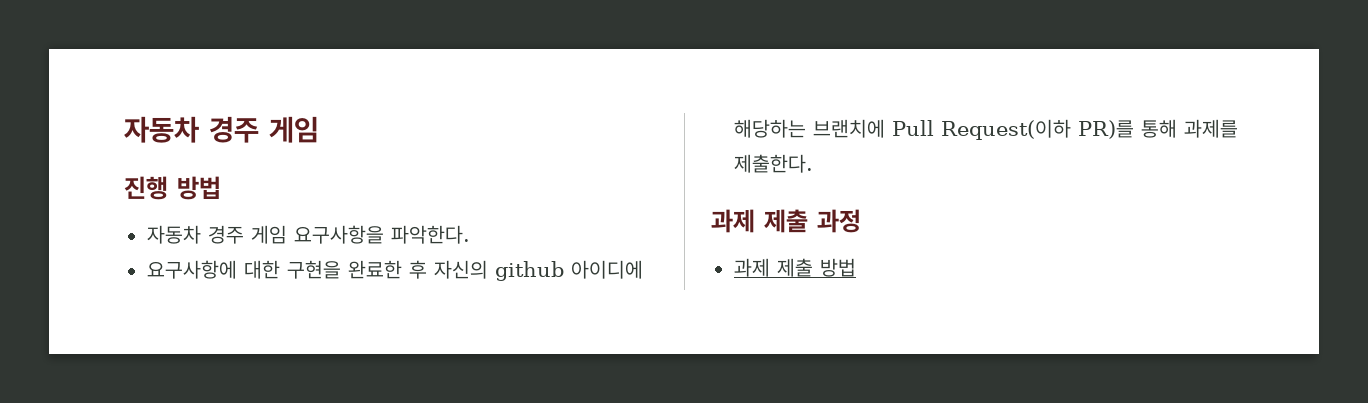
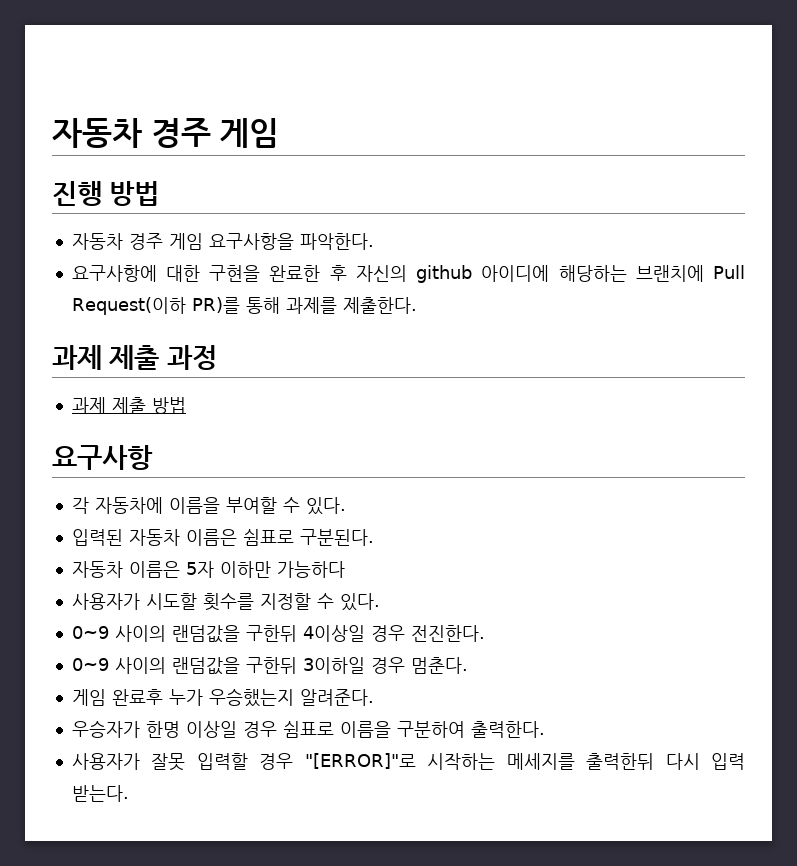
(856, 267) none -> [52,445,153,470] [71,497,346,515] [71,529,374,546] [71,561,345,578] [71,593,380,611] [71,625,485,643] [71,657,468,675] [71,688,374,707] [71,720,545,738] [71,753,746,771] [71,785,129,802] // 요구사항 // 각 자동차에 이름을 부여할 수 있다. // 입력된 자동차 이름은 쉼표로 구분된다. // 자동차 이름은 5자 이하만 가능하다 // 사용자가 시도할 횟수를 지정할 수 있다. // 0~9 사이의 랜덤값을 구한뒤 4이상일 경우 전진한다. // 0~9 사이의 랜덤값을 구한뒤 3이하일 경우 멈춘다. // 게임 완료후 누가 우승했는지 알려준다. // 우승자가 한명 이상일 경우 쉼표로 이름을 구분하여 출력한다. // 사용자가 잘못 입력할 경우 "[ERROR]"로 시작하는 메세지를 출력한뒤 다시 입력 받는다.

